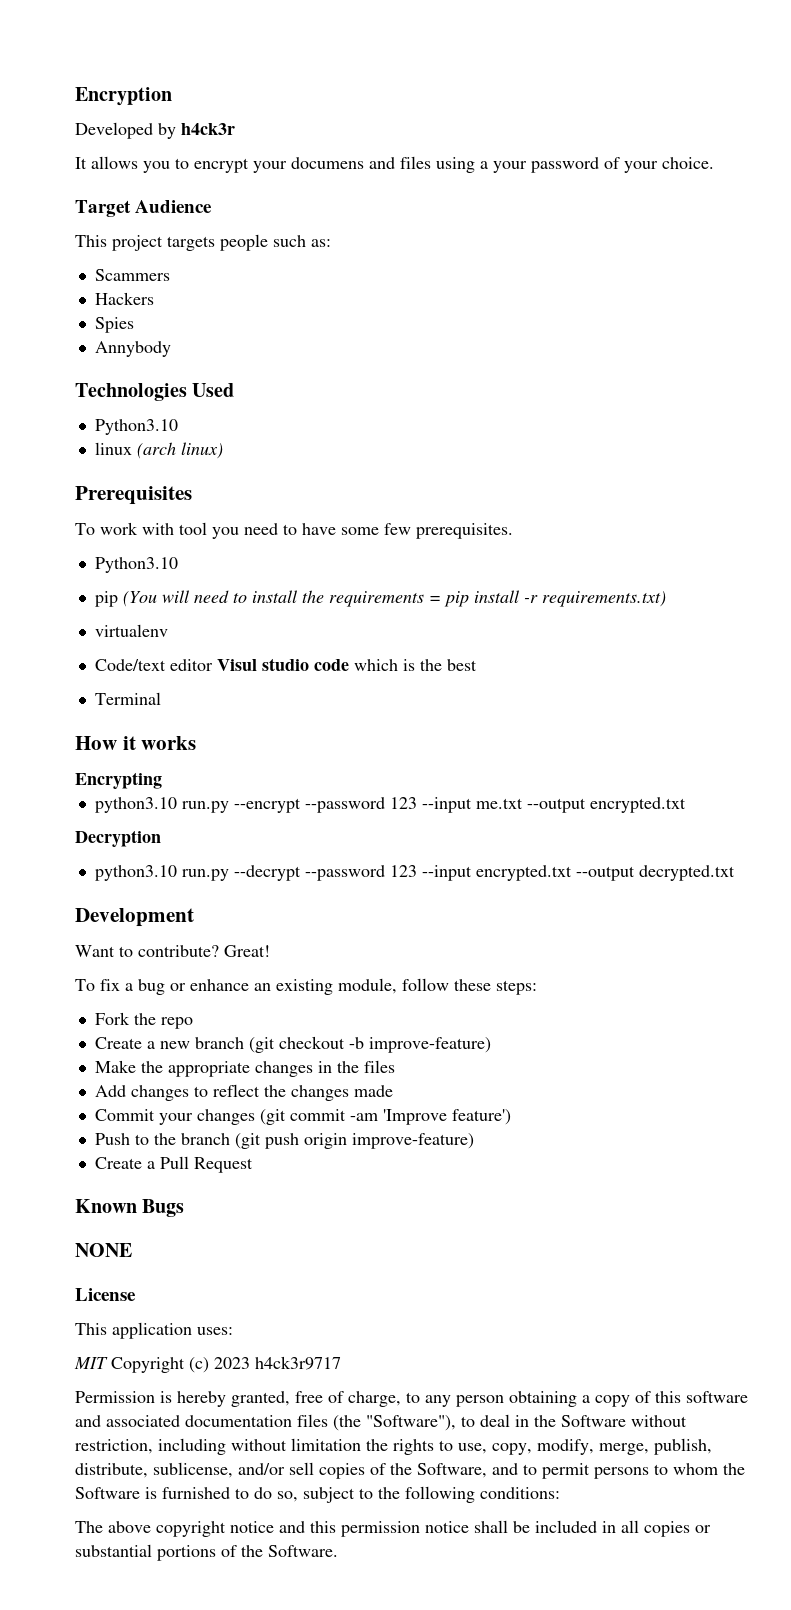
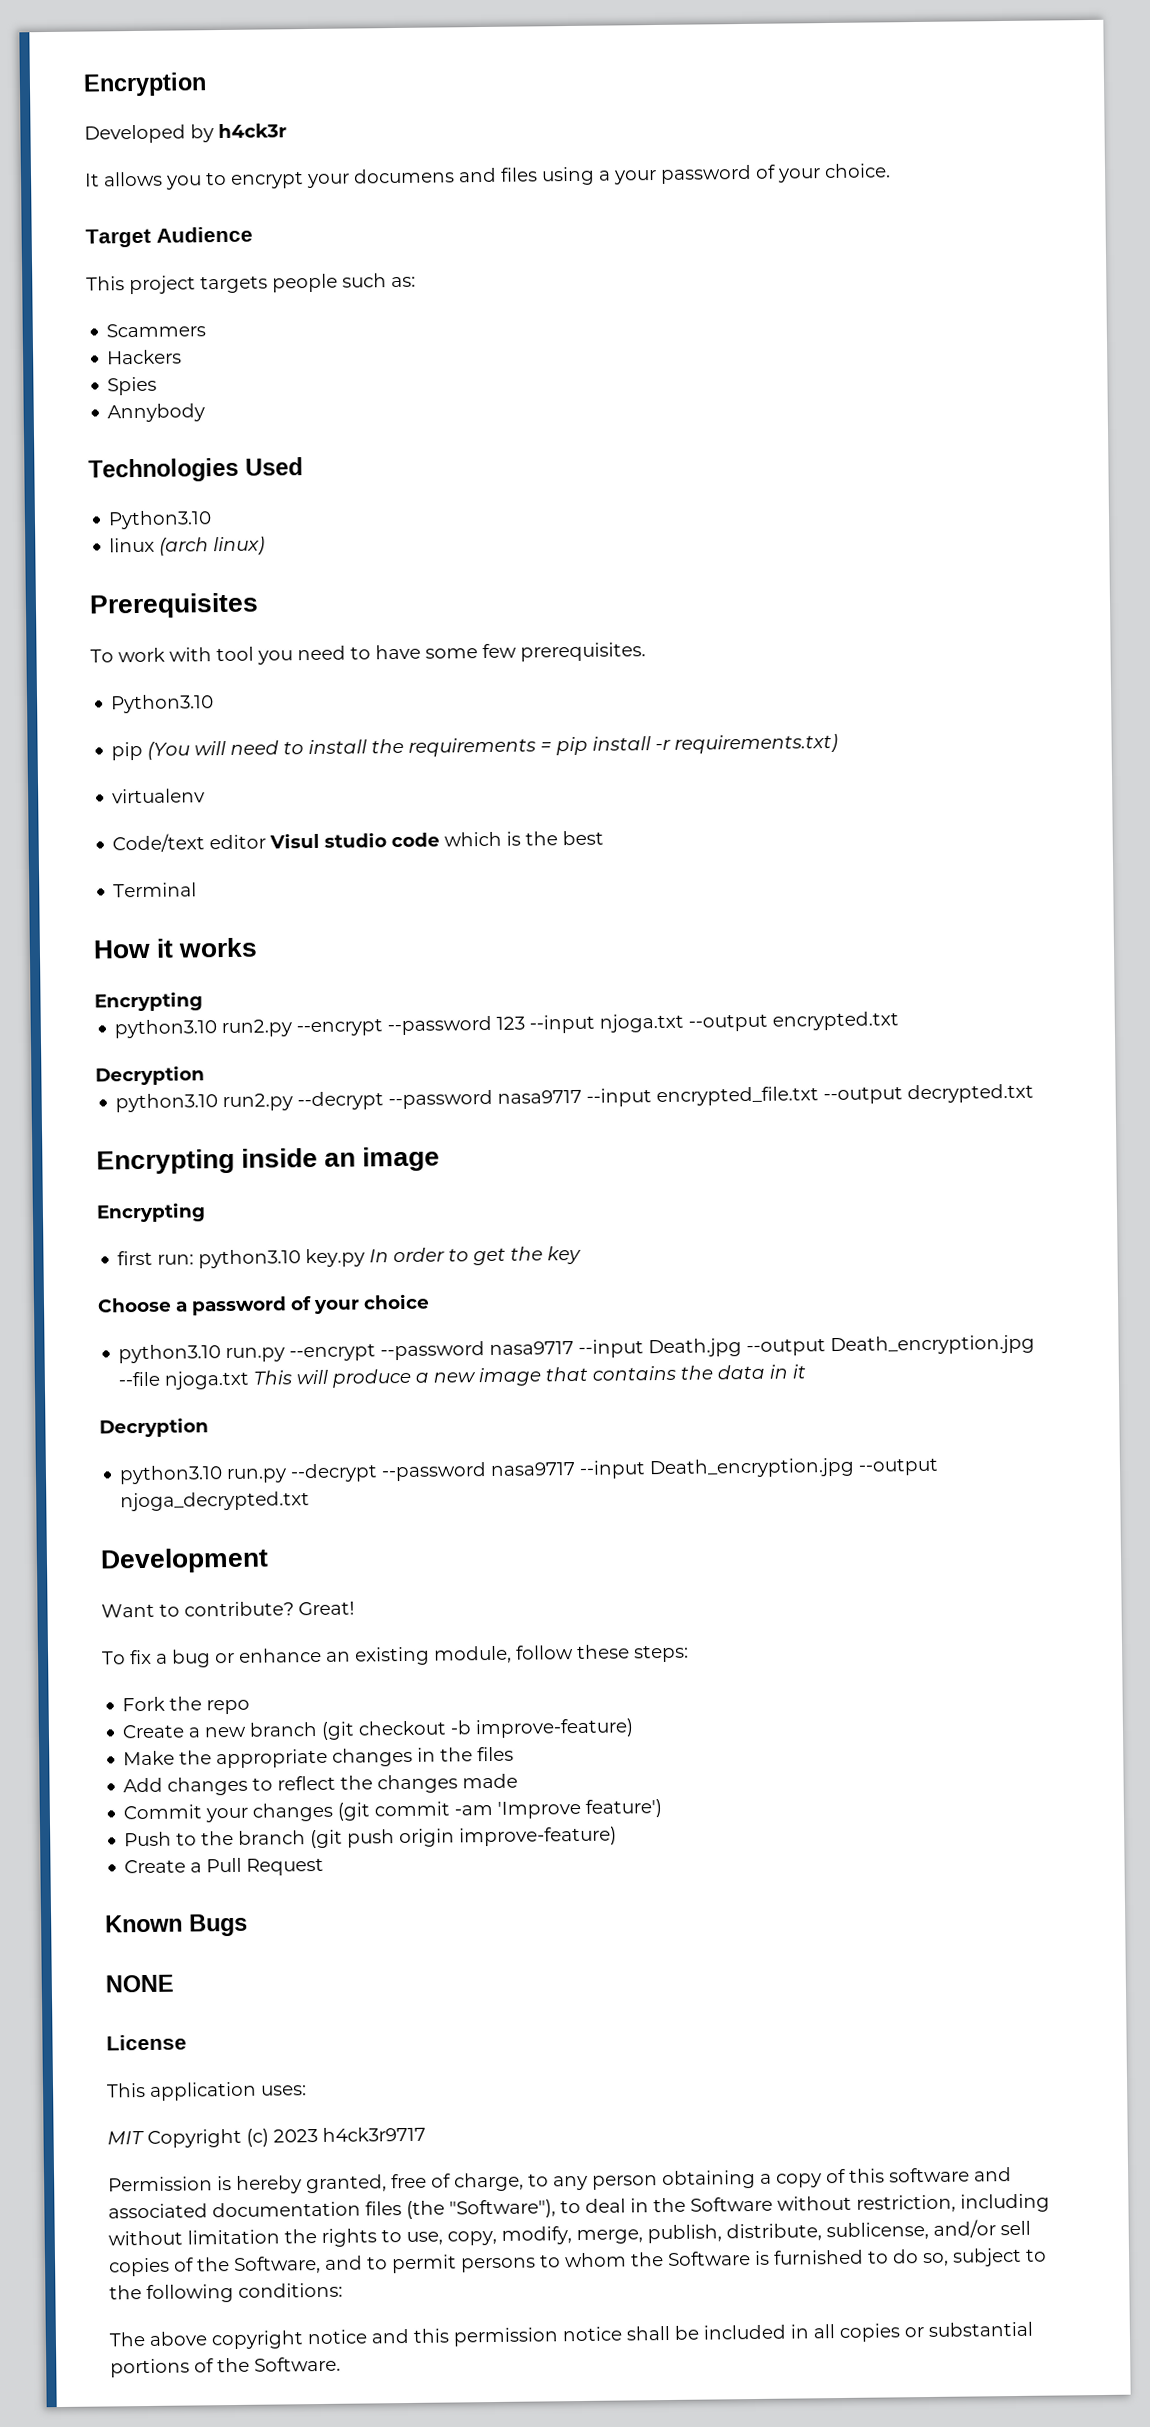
[181,801,229,813] run.py -> [221,1019,293,1038] run2.py
[475,798,523,809] me.txt -> [599,1013,685,1033] njoga.txt
(161, 838) none -> [115,1083,1035,1113] [96,1146,441,1175] [96,1202,206,1223] [117,1245,582,1269] [97,1293,430,1316] [118,1334,1036,1364] [118,1364,807,1390] [99,1417,209,1438] // python3.10 run2.py --decrypt --password nasa9717 --input encrypted_file.txt --output decrypted.txt // Encrypting inside an image // Encrypting // first run: python3.10 key.py In order to get the key // Choose a password of your choice // python3.10 run.py --encrypt --password nasa9717 --input Death.jpg --output Death_encryption.jpg --file njoga.txt This will produce a new image that contains the data in it // Decryption
[389,865,735,881] 123 --input encrypted.txt --output decrypted.txt -> [490,1457,940,1479] [120,1491,311,1512] nasa9717 --input Death_encryption.jpg --output njoga_decrypted.txt

